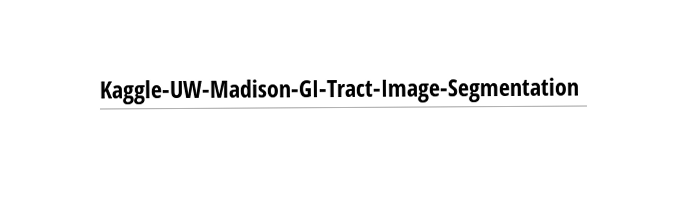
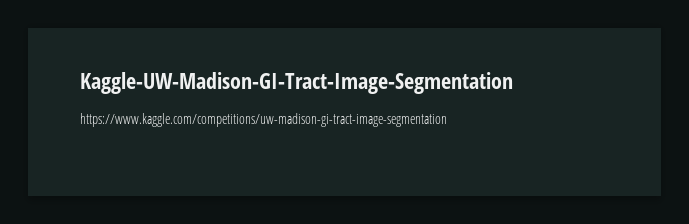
(579, 91) none -> [80,113,447,127] // https://www.kaggle.com/competitions/uw-madison-gi-tract-image-segmentation

